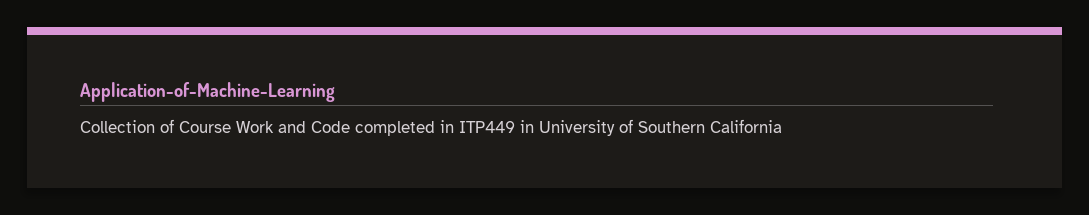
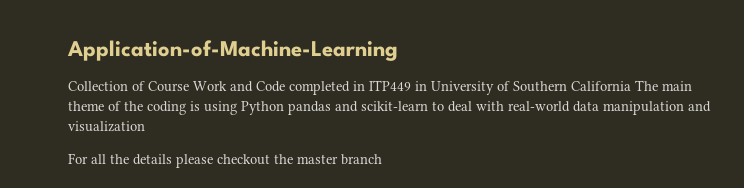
(782, 126) none -> [635,80,692,91] [68,101,711,115] [68,121,145,132] [68,153,382,168] The main theme of the coding is using Python pandas and scikit-learn to deal with real-world data manipulation and visualization // For all the details please checkout the master branch

